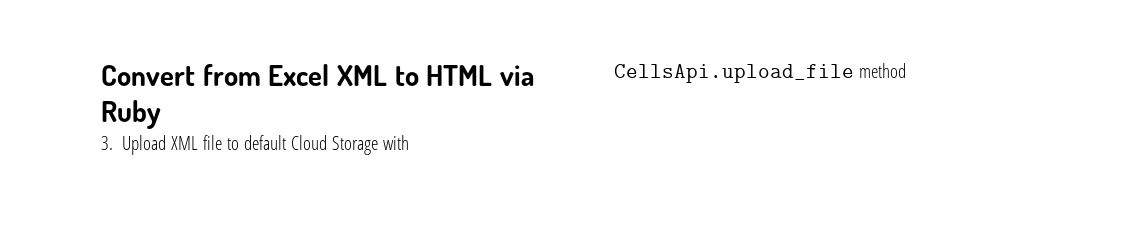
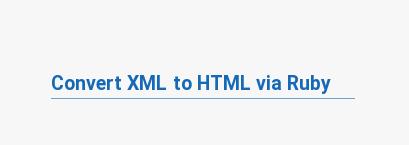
[202,64,330,86] from Excel -> (122, 82) none
[101,135,410,155] [614,63,907,83] // 3. Upload XML file to default Cloud Storage with CellsApi.upload_file method -> (332, 84) none

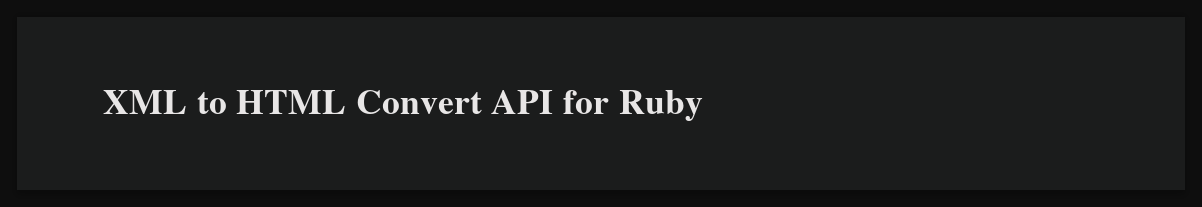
[51,75,122,90] Convert -> (103, 102) none
[256,75,283,90] via -> [355,90,609,114] Convert API for

